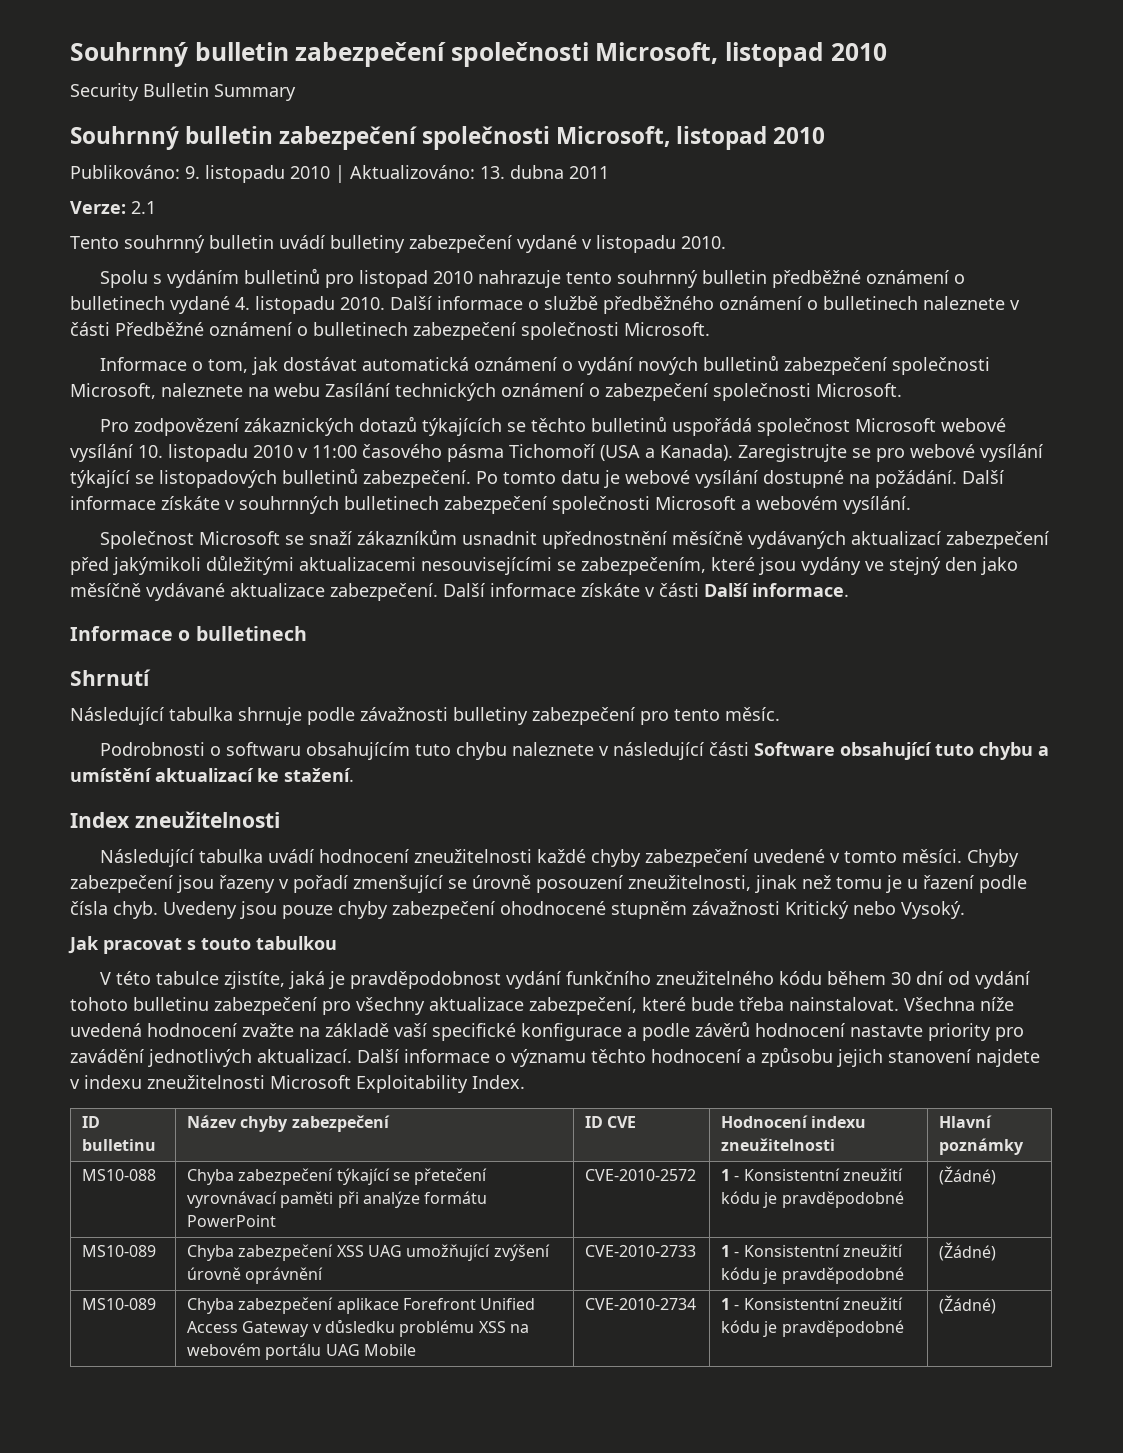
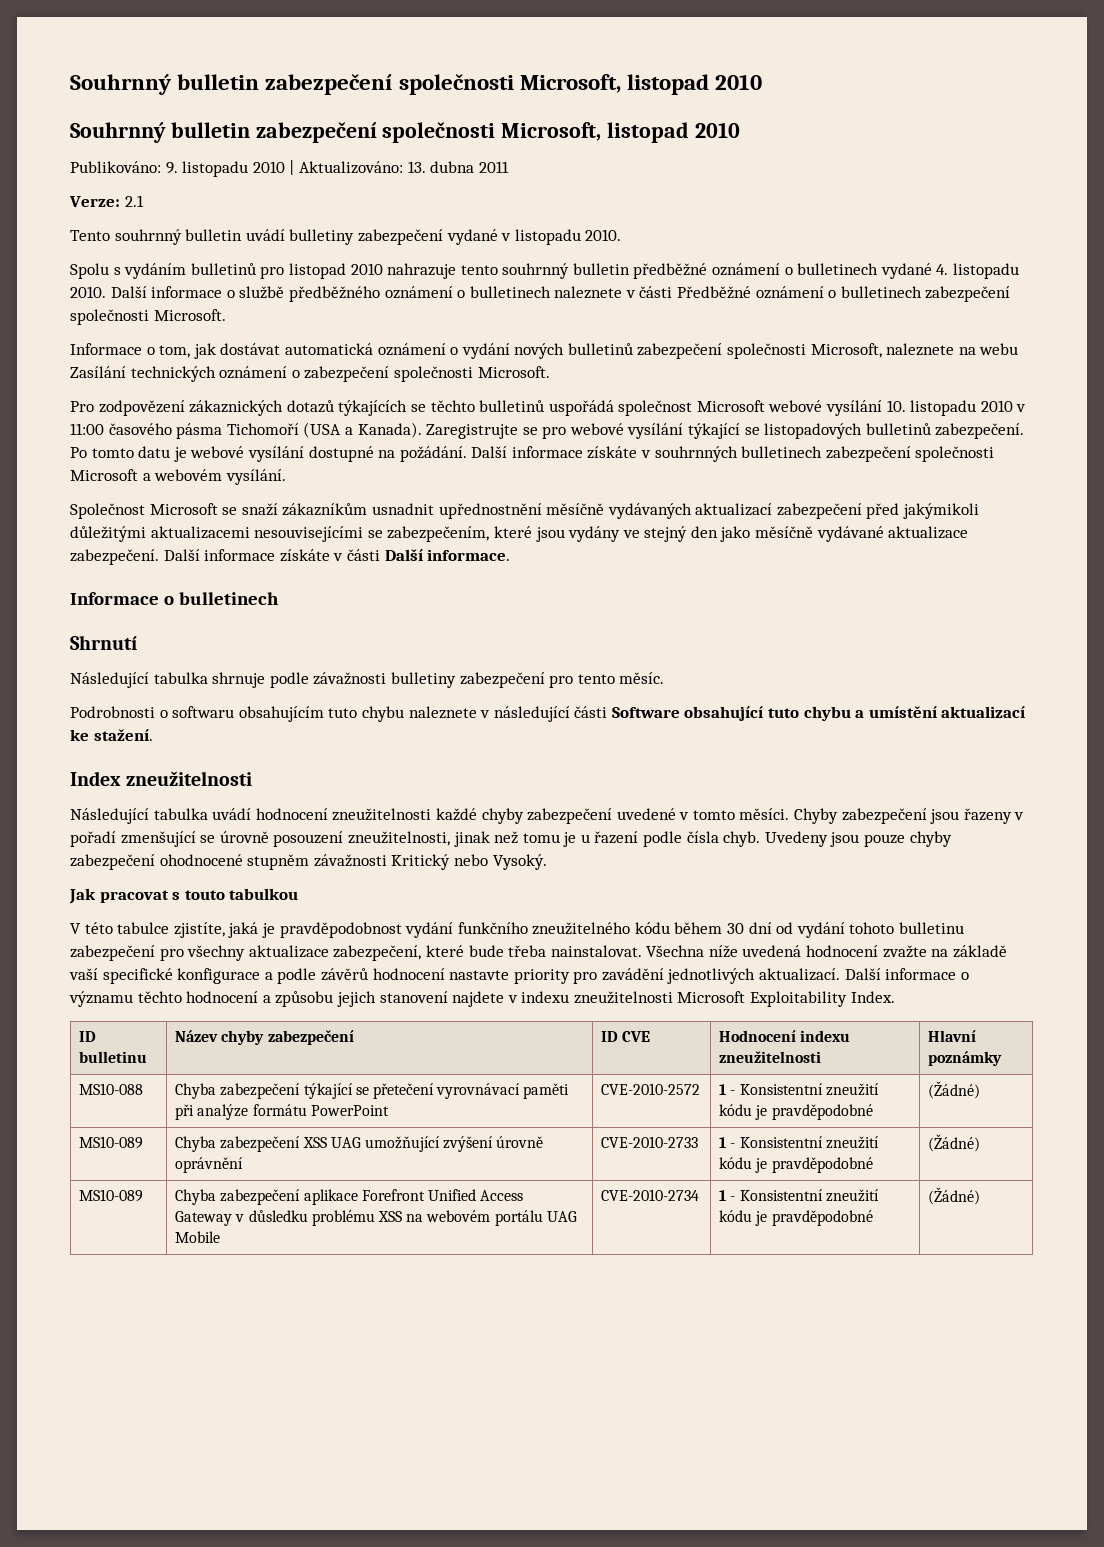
[70,42,887,67] [70,83,296,101] Souhrnný bulletin zabezpečení společnosti Microsoft, listopad 2010 // Security Bulletin Summary -> [70,74,763,95] Souhrnný bulletin zabezpečení společnosti Microsoft, listopad 2010

